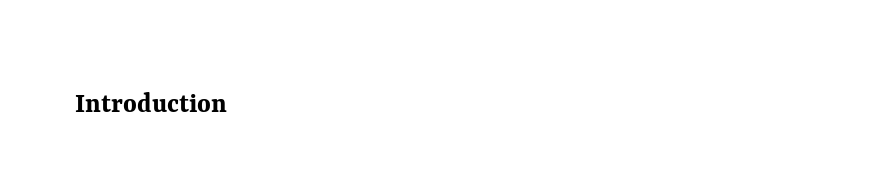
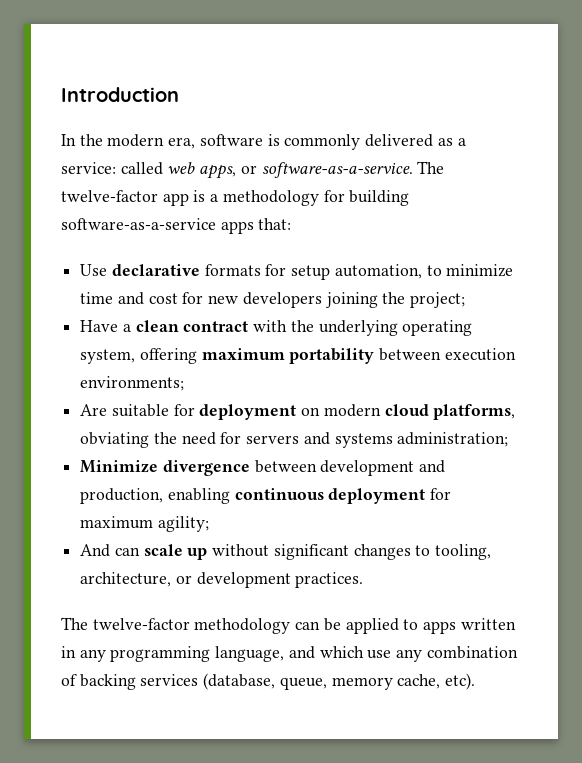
(227, 102) none -> [61,134,466,150] [61,161,445,179] [61,190,410,206] [61,218,292,234] [80,264,514,280] [80,292,466,308] [80,320,473,336] [80,348,516,364] [80,376,185,391] [80,404,516,420] [80,432,509,448] [80,460,446,476] [80,488,452,504] [80,516,209,532] [80,544,492,560] [80,572,364,588] [61,617,516,634] [61,646,518,662] [61,673,476,690] // In the modern era, software is commonly delivered as a service: called web apps, or software-as-a-service. The twelve-factor app is a methodology for building software-as-a-service apps that: // Use declarative formats for setup automation, to minimize time and cost for new developers joining the project; // Have a clean contract with the underlying operating system, offering maximum portability between execution environments; // Are suitable for deployment on modern cloud platforms, obviating the need for servers and systems administration; // Minimize divergence between development and production, enabling continuous deployment for maximum agility; // And can scale up without significant changes to tooling, architecture, or development practices. // The twelve-factor methodology can be applied to apps written in any programming language, and which use any combination of backing services (database, queue, memory cache, etc).

